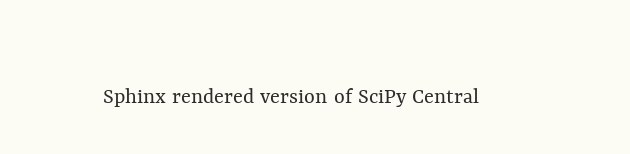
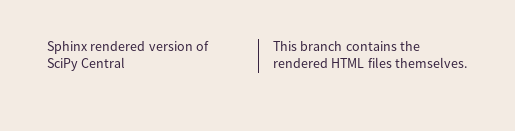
(480, 95) none -> [273,41,421,51] [273,57,468,68] // This branch contains the rendered HTML files themselves.

